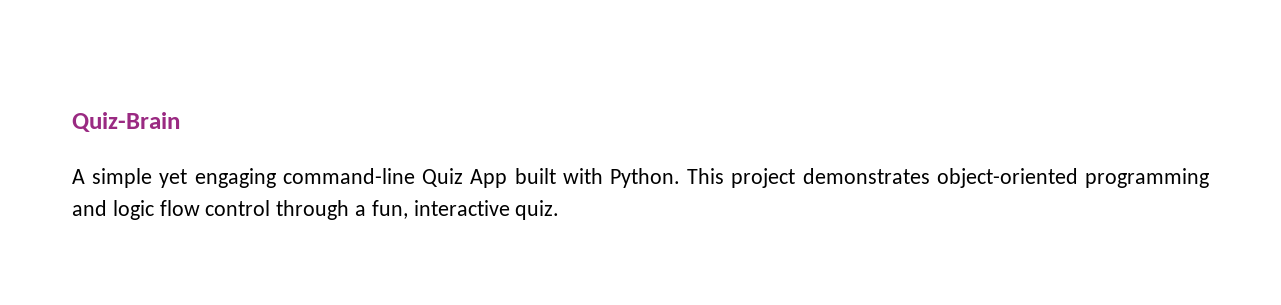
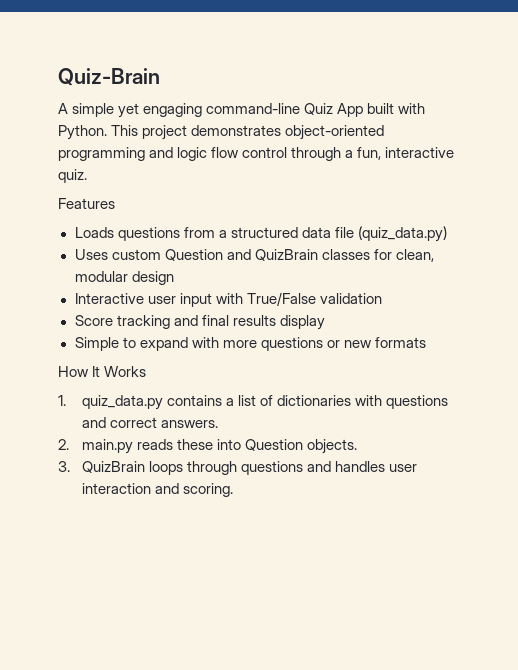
(560, 210) none -> [58,198,115,209] [74,226,447,242] [74,249,434,262] [74,271,174,285] [74,292,382,307] [74,315,325,330] [74,337,426,351] [58,366,147,377] [58,395,448,410] [81,417,218,428] [58,439,357,454] [58,461,417,475] [81,483,233,497] // Features // Loads questions from a structured data file (quiz_data.py) // Uses custom Question and QuizBrain classes for clean, modular design // Interactive user input with True/False validation // Score tracking and final results display // Simple to expand with more questions or new formats // How It Works // 1. quiz_data.py contains a list of dictionaries with questions and correct answers. // 2. main.py reads these into Question objects. // 3. QuizBrain loops through questions and handles user interaction and scoring.

